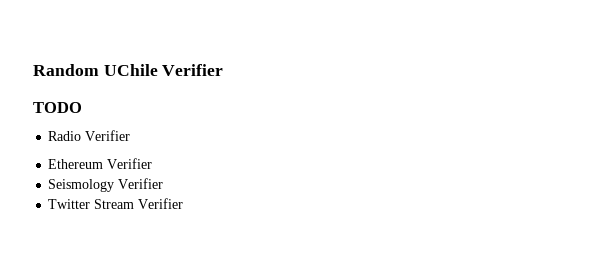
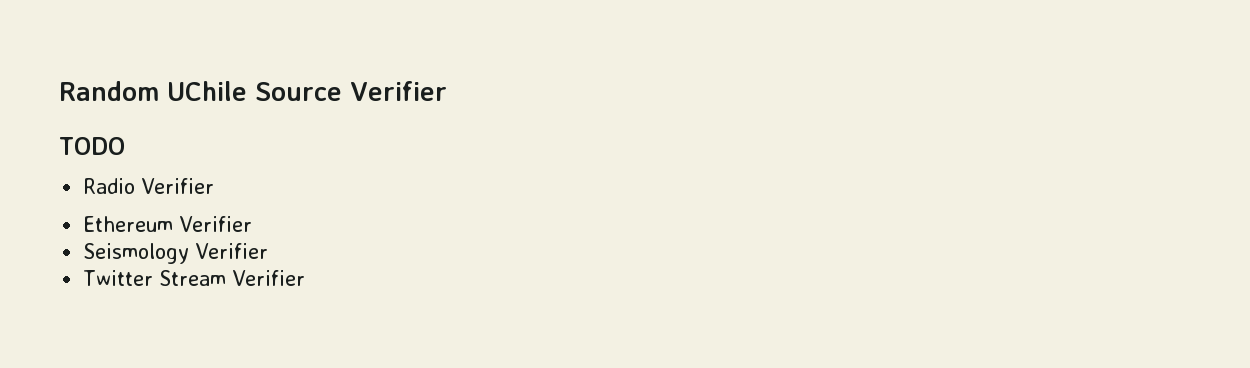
(158, 70) none -> [255,82,342,101] Source

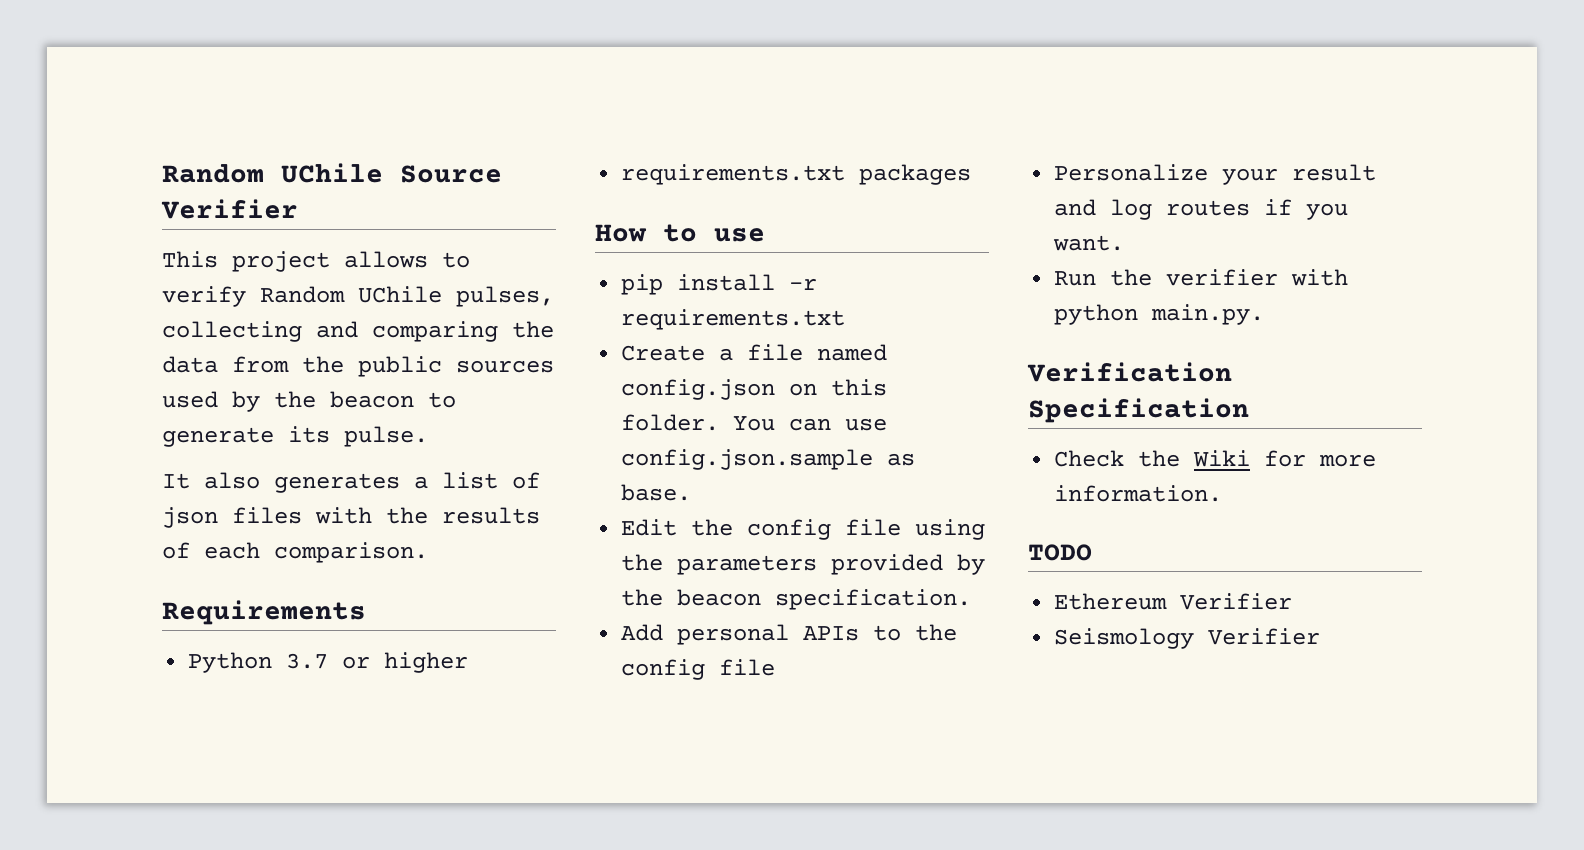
(447, 91) none -> [162,251,470,272] [162,286,554,307] [162,321,554,342] [162,356,554,377] [162,391,456,412] [162,426,428,447] [162,472,540,493] [162,507,540,528] [162,542,428,563] [162,600,366,625] [188,652,469,673] [621,164,972,185] [595,224,765,242] [621,274,818,295] [621,309,846,330] [621,344,888,361] [621,379,888,400] [621,414,888,431] [621,449,916,470] [621,484,692,501] [621,519,986,540] [621,554,986,575] [621,589,972,610] [621,624,958,645] [621,659,776,680] [1054,164,1377,185] [1054,199,1349,220] [1053,235,1125,251] [1054,269,1349,286] [1054,304,1265,325] [1027,362,1232,382] [1028,398,1249,423] [1054,450,1377,467] [1054,485,1223,502] // This project allows to verify Random UChile pulses, collecting and comparing the data from the public sources used by the beacon to generate its pulse. // It also generates a list of json files with the results of each comparison. // Requirements // Python 3.7 or higher // requirements.txt packages // How to use // pip install -r requirements.txt // Create a file named config.json on this folder. You can use config.json.sample as base. // Edit the config file using the parameters provided by the beacon specification. // Add personal APIs to the config file // Personalize your result and log routes if you want. // Run the verifier with python main.py. // Verification Specification // Check the Wiki for more information.
[83,178,215,194] // Radio Verifier -> (1092, 552) none
[83,270,306,286] // Twitter Stream Verifier -> (1321, 636) none

